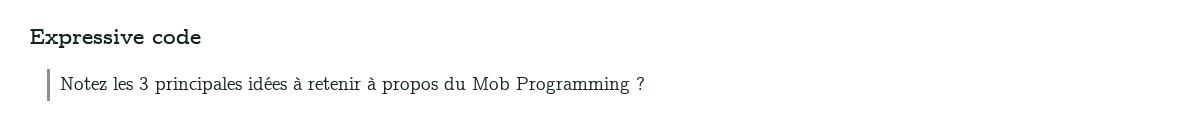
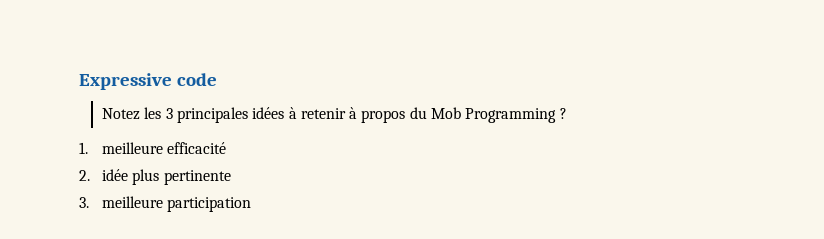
(646, 83) none -> [79,142,227,154] [79,169,231,185] [79,196,252,212] // 1. meilleure efficacité // 2. idée plus pertinente // 3. meilleure participation

